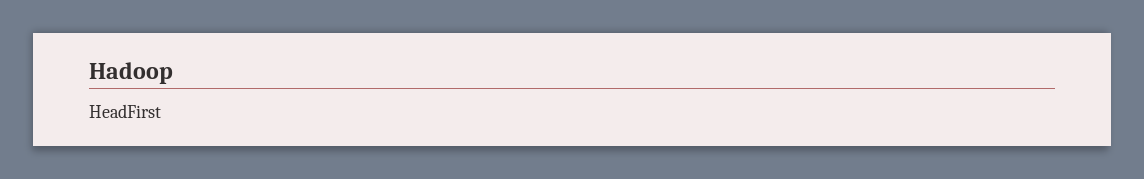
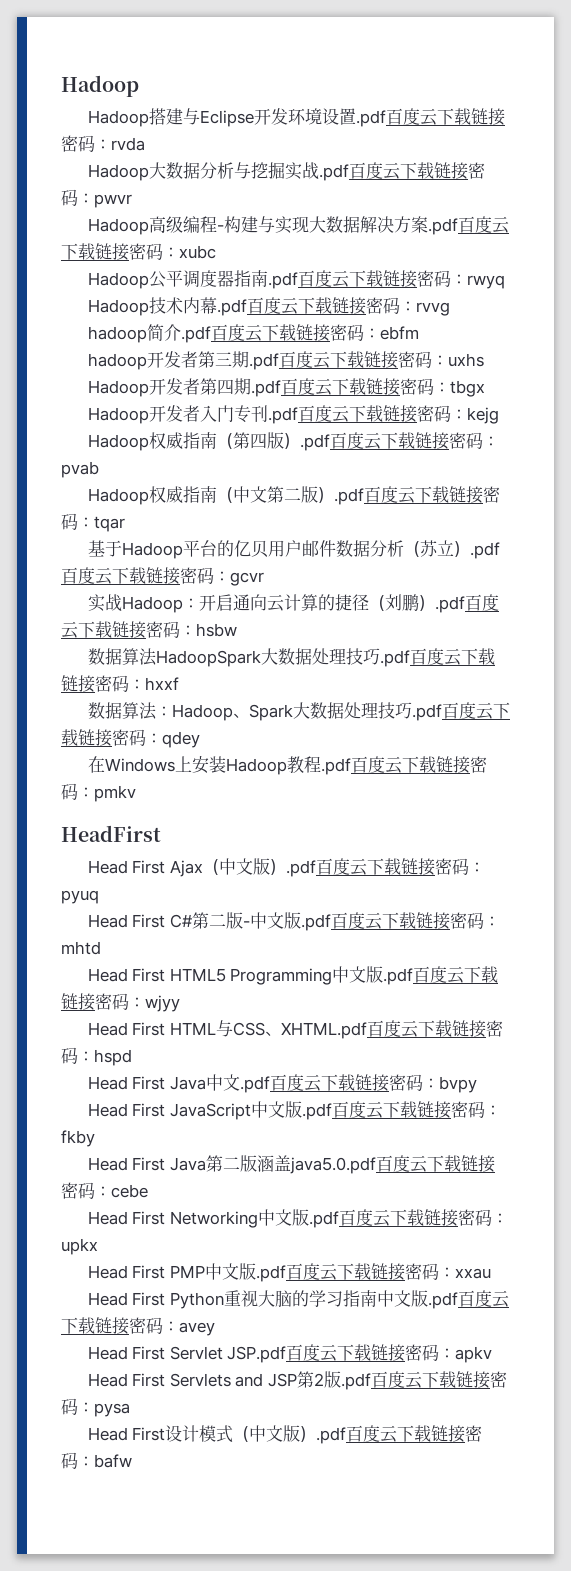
[89,104,161,118] HeadFirst -> [87,108,505,127] [61,135,145,152] [87,162,485,181] [61,189,132,208] [87,216,509,235] [61,243,216,261] [87,270,505,289] [87,297,450,316] [87,324,419,343] [87,351,484,370] [87,378,485,397] [87,405,499,424] [87,432,499,451] [61,461,99,478] [87,486,500,505] [61,513,125,532] [87,540,500,559] [61,567,264,586] [87,594,499,613] [61,621,237,639] [87,648,495,667] [61,675,179,693] [87,702,510,721] [61,729,200,748] [87,756,487,775] [61,783,136,802] [61,825,161,842] [87,858,485,877] [61,890,99,904] [87,912,500,931] [61,941,101,955] [87,966,499,985] [61,993,180,1012] [87,1020,503,1039] [61,1047,132,1066] [87,1074,477,1093] [87,1101,501,1120] [61,1130,95,1147] [87,1155,495,1174] [61,1182,148,1199] [87,1209,508,1228] [61,1238,98,1255] [87,1263,491,1282] [87,1290,509,1309] [61,1317,215,1336] [87,1344,493,1363] [87,1371,507,1390] [61,1398,130,1417] [87,1425,483,1444] [61,1452,132,1469] Hadoop搭建与Eclipse开发环境设置.pdf百度云下载链接密码：rvda // Hadoop大数据分析与挖掘实战.pdf百度云下载链接密码：pwvr // Hadoop高级编程-构建与实现大数据解决方案.pdf百度云下载链接密码：xubc // Hadoop公平调度器指南.pdf百度云下载链接密码：rwyq // Hadoop技术内幕.pdf百度云下载链接密码：rvvg // hadoop简介.pdf百度云下载链接密码：ebfm // hadoop开发者第三期.pdf百度云下载链接密码：uxhs // Hadoop开发者第四期.pdf百度云下载链接密码：tbgx // Hadoop开发者入门专刊.pdf百度云下载链接密码：kejg // Hadoop权威指南（第四版）.pdf百度云下载链接密码：pvab // Hadoop权威指南（中文第二版）.pdf百度云下载链接密码：tqar // 基于Hadoop平台的亿贝用户邮件数据分析（苏立）.pdf百度云下载链接密码：gcvr // 实战Hadoop：开启通向云计算的捷径（刘鹏）.pdf百度云下载链接密码：hsbw // 数据算法HadoopSpark大数据处理技巧.pdf百度云下载链接密码：hxxf // 数据算法：Hadoop、Spark大数据处理技巧.pdf百度云下载链接密码：qdey // 在Windows上安装Hadoop教程.pdf百度云下载链接密码：pmkv // HeadFirst // Head First Ajax（中文版）.pdf百度云下载链接密码：pyuq // Head First C#第二版-中文版.pdf百度云下载链接密码：mhtd // Head First HTML5 Programming中文版.pdf百度云下载链接密码：wjyy // Head First HTML与CSS、XHTML.pdf百度云下载链接密码：hspd // Head First Java中文.pdf百度云下载链接密码：bvpy // Head First JavaScript中文版.pdf百度云下载链接密码：fkby // Head First Java第二版涵盖java5.0.pdf百度云下载链接密码：cebe // Head First Networking中文版.pdf百度云下载链接密码：upkx // Head First PMP中文版.pdf百度云下载链接密码：xxau // Head First Python重视大脑的学习指南中文版.pdf百度云下载链接密码：avey // Head First Servlet JSP.pdf百度云下载链接密码：apkv // Head First Servlets and JSP第2版.pdf百度云下载链接密码：pysa // Head First设计模式（中文版）.pdf百度云下载链接密码：bafw

